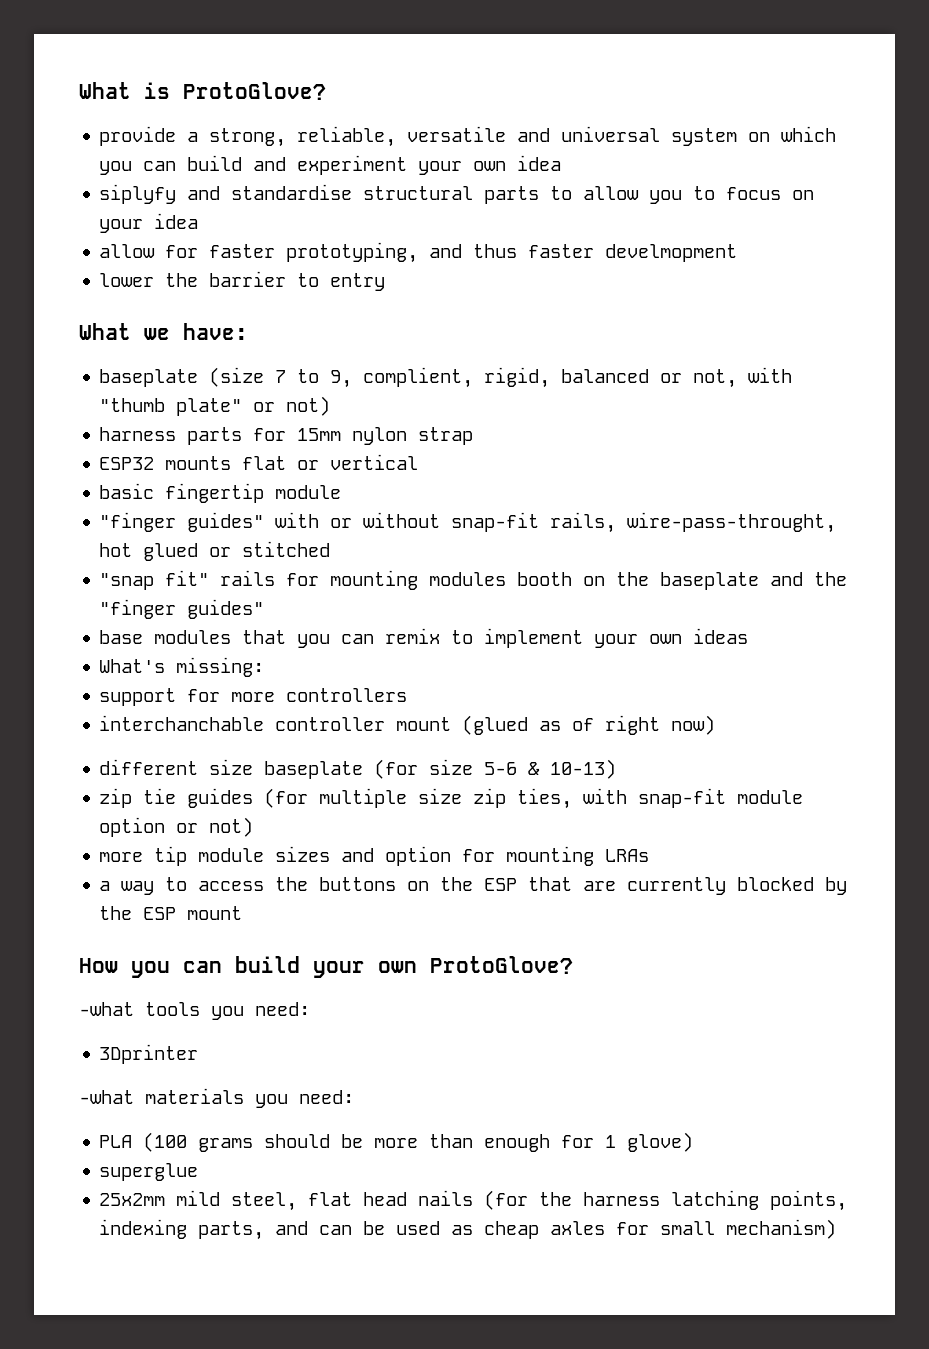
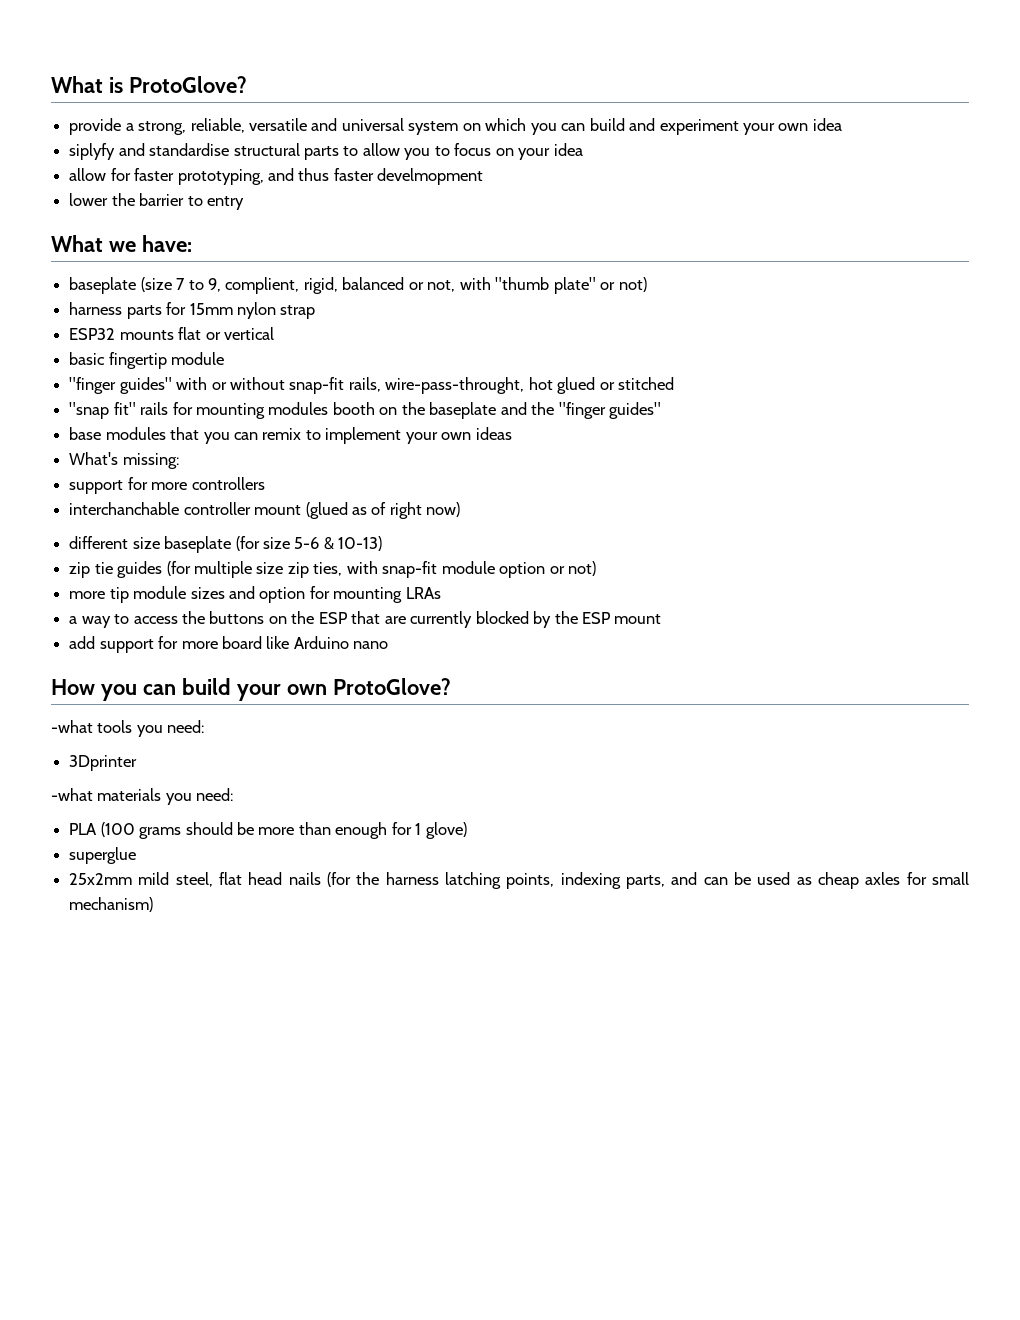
(243, 913) none -> [69,636,389,653] // add support for more board like Arduino nano

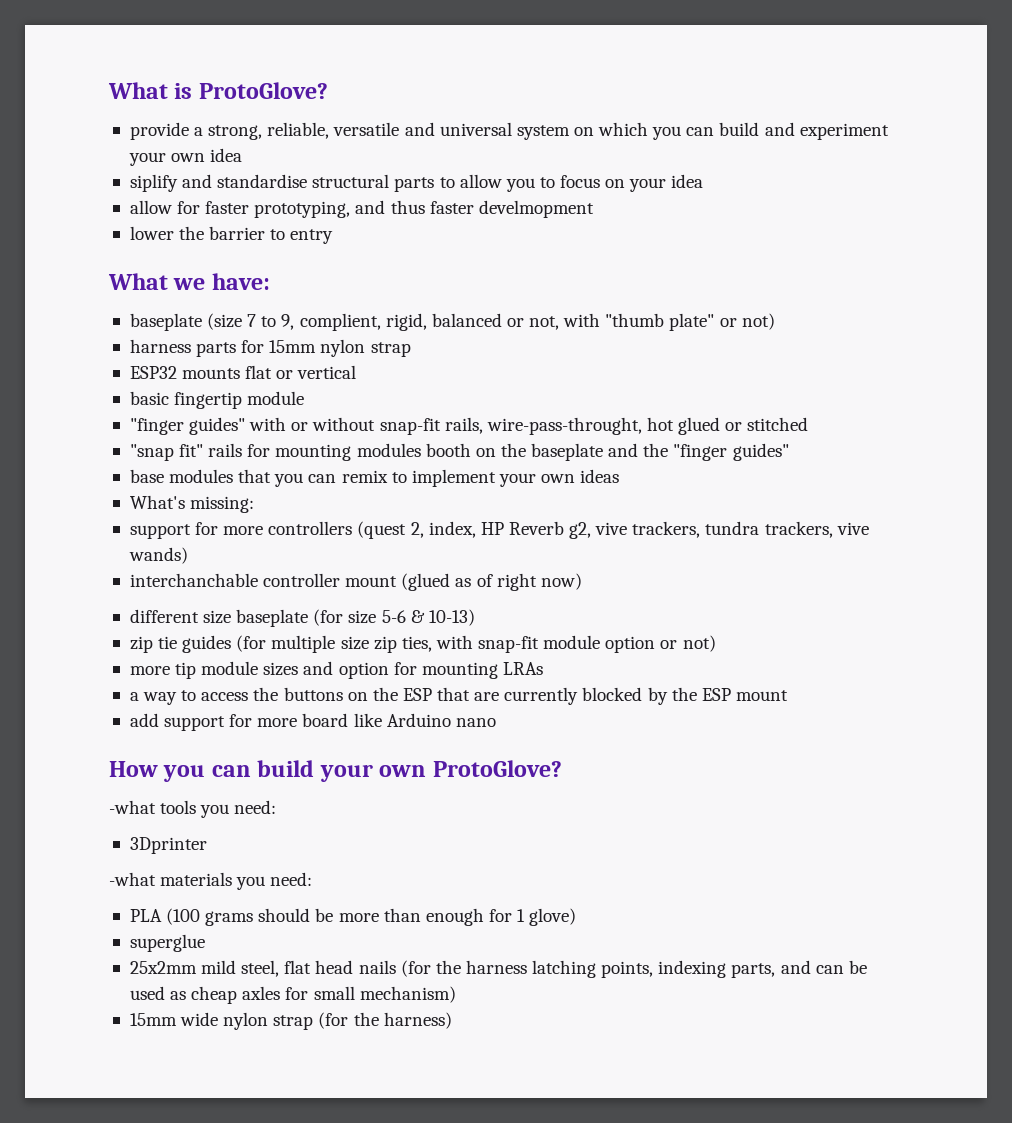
[69,143,116,160] siplyfy -> [129,174,178,192] siplify
(265, 483) none -> [357,521,869,539] [128,547,188,564] (quest 2, index, HP Reverb g2, vive trackers, tundra trackers, vive wands)
(154, 904) none -> [129,1012,452,1030] // 15mm wide nylon strap (for the harness)

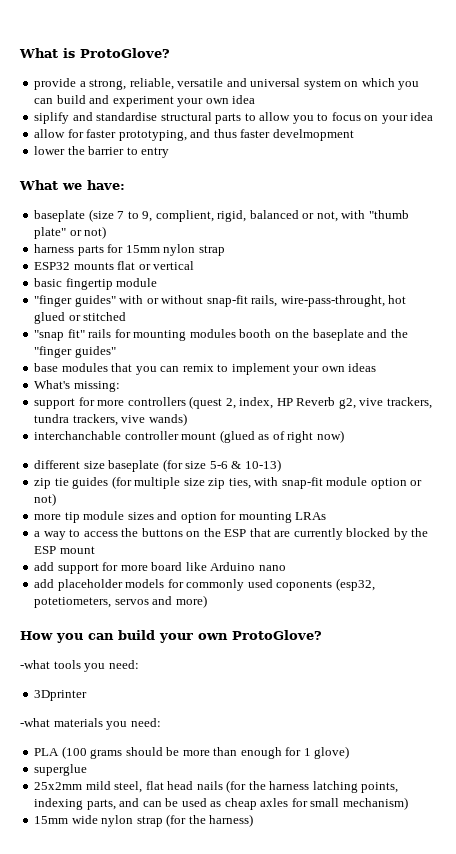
(496, 722) none -> [34,578,375,591] [34,595,207,608] // add placeholder models for commonly used coponents (esp32, potetiometers, servos and more)

